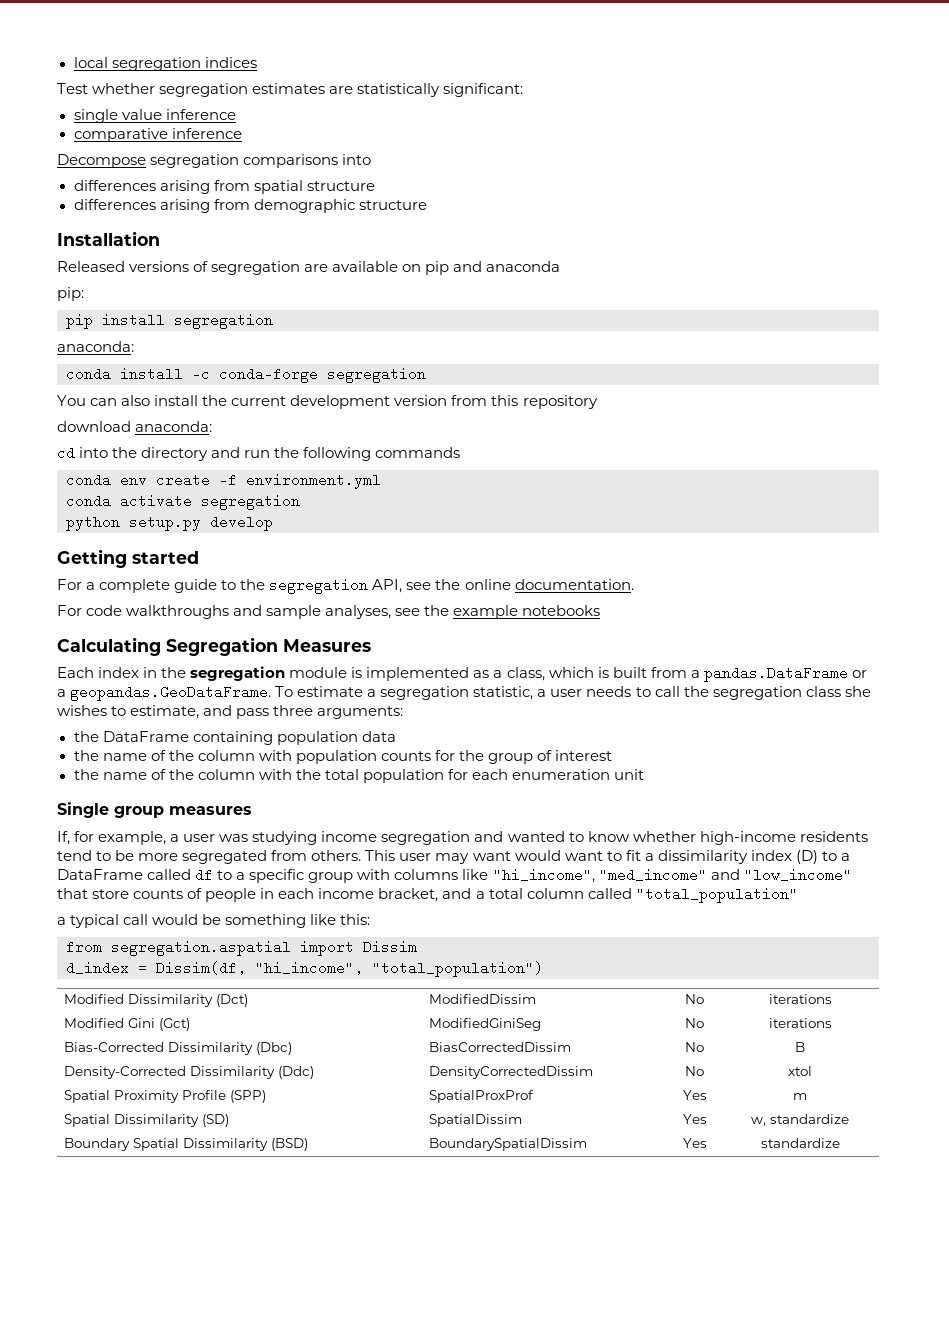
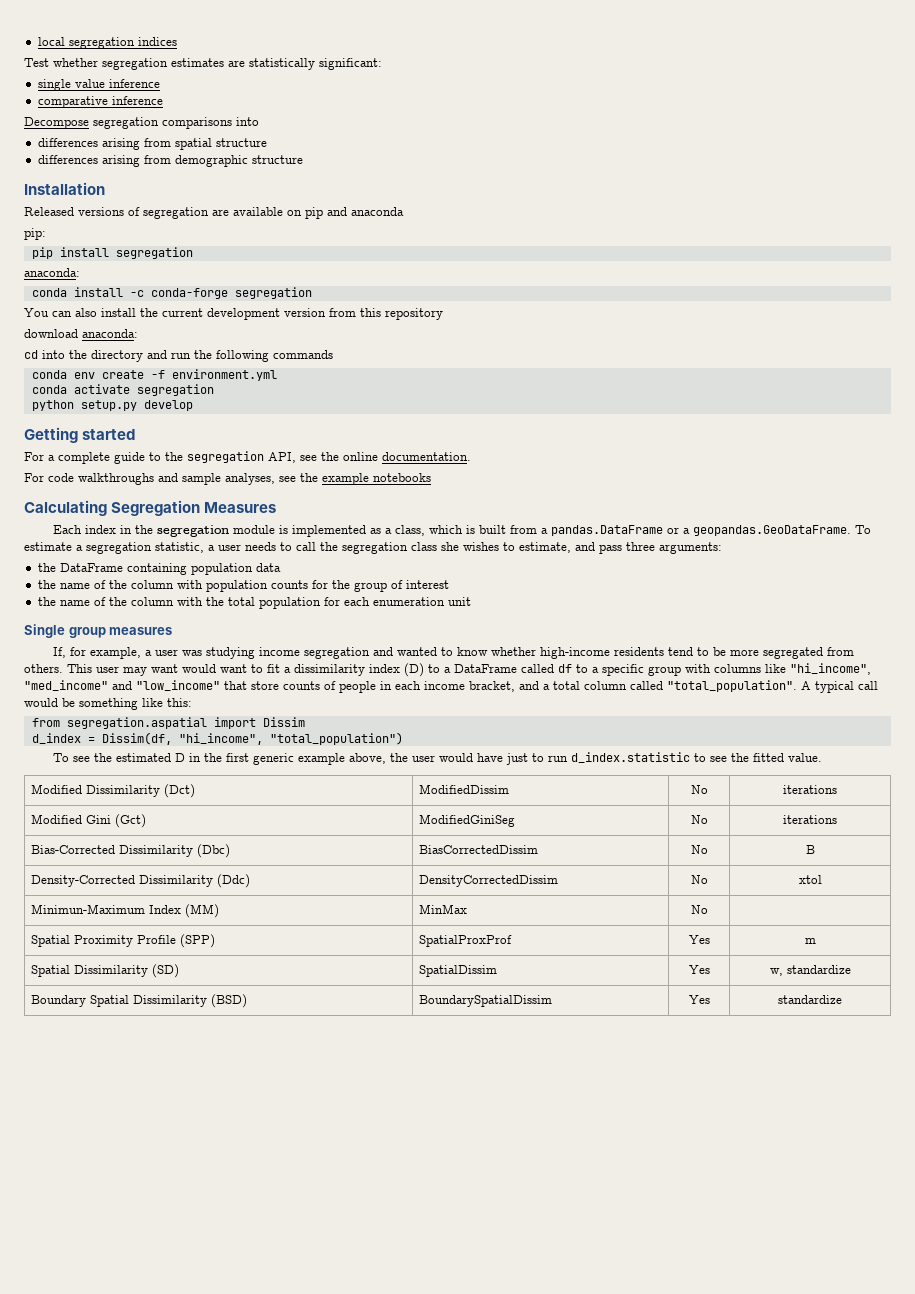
[635,887,798,903] [57,917,66,925] "total_population" // a -> [667,680,811,692] "total_population". A
(543, 969) none -> [52,752,822,765] // To see the estimated D in the first generic example above, the user would have just to run d_index.statistic to see the fitted value.
(812, 1071) none -> [31,904,220,918] [419,904,468,914] [690,905,708,914] // Minimun-Maximum Index (MM) | MinMax | No |

